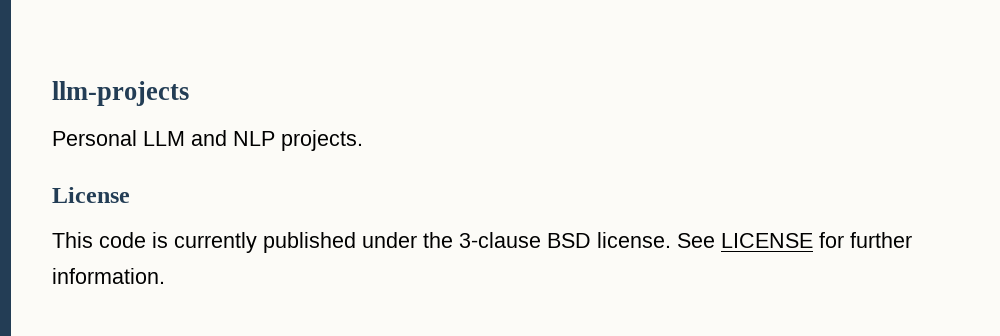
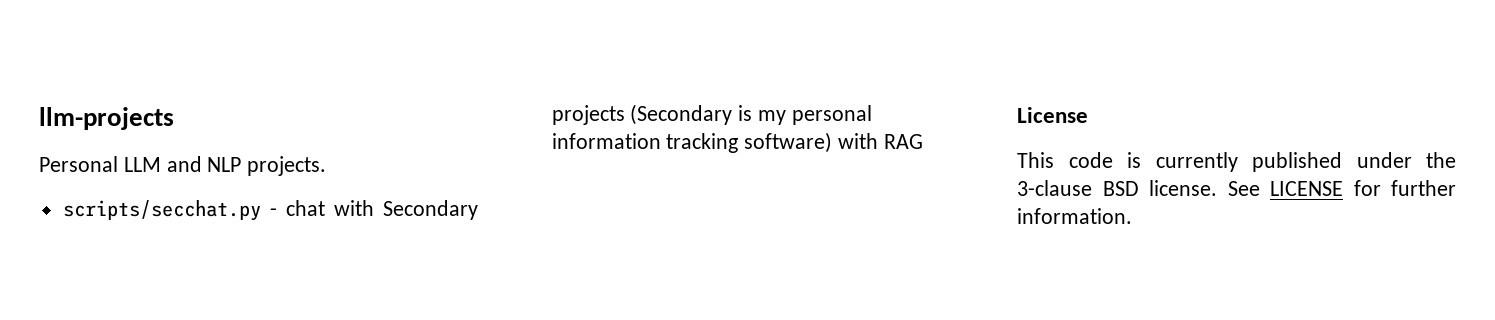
(363, 140) none -> [62,200,478,221] [551,104,872,125] [551,132,923,153] // scripts/secchat.py - chat with Secondary projects (Secondary is my personal information tracking software) with RAG

